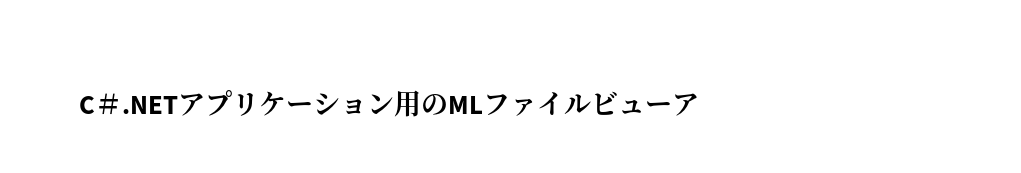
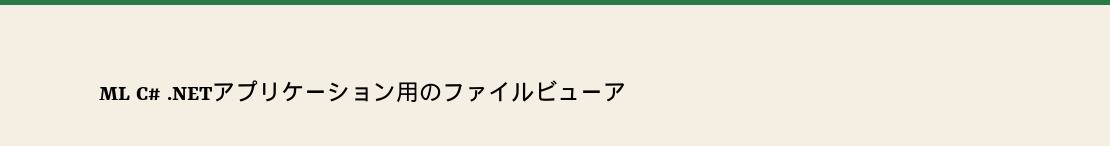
[79,93,122,115] C＃ -> [99,87,162,100] ML C#
[448,96,483,114] ML -> (443, 92) none

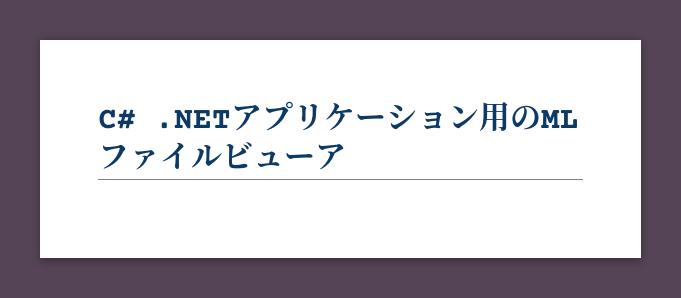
[99,87,130,100] ML -> (98, 119) none
(443, 92) none -> [541,110,579,128] ML

